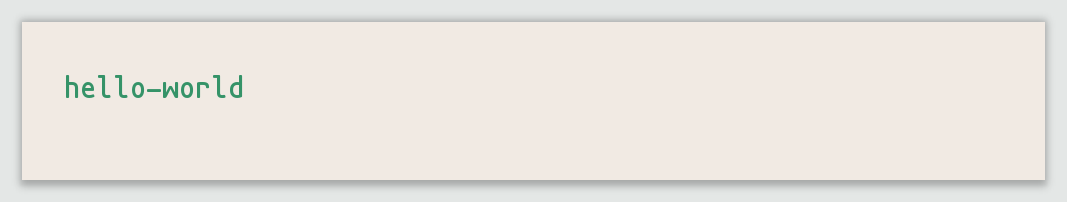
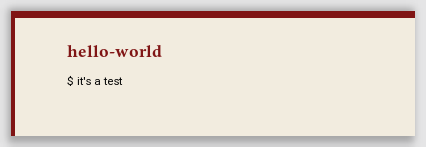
(244, 86) none -> [67,75,124,86] // $ it's a test

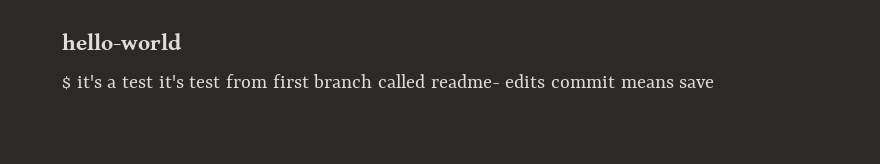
(124, 81) none -> [158,74,715,88] it's test from first branch called readme- edits commit means save

